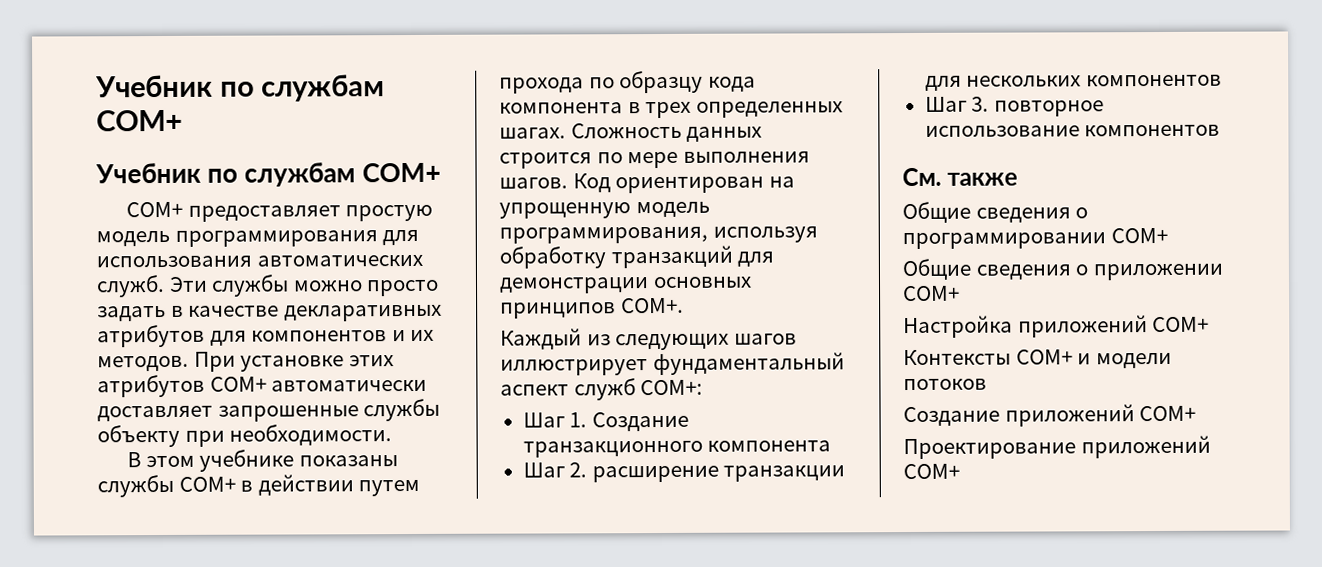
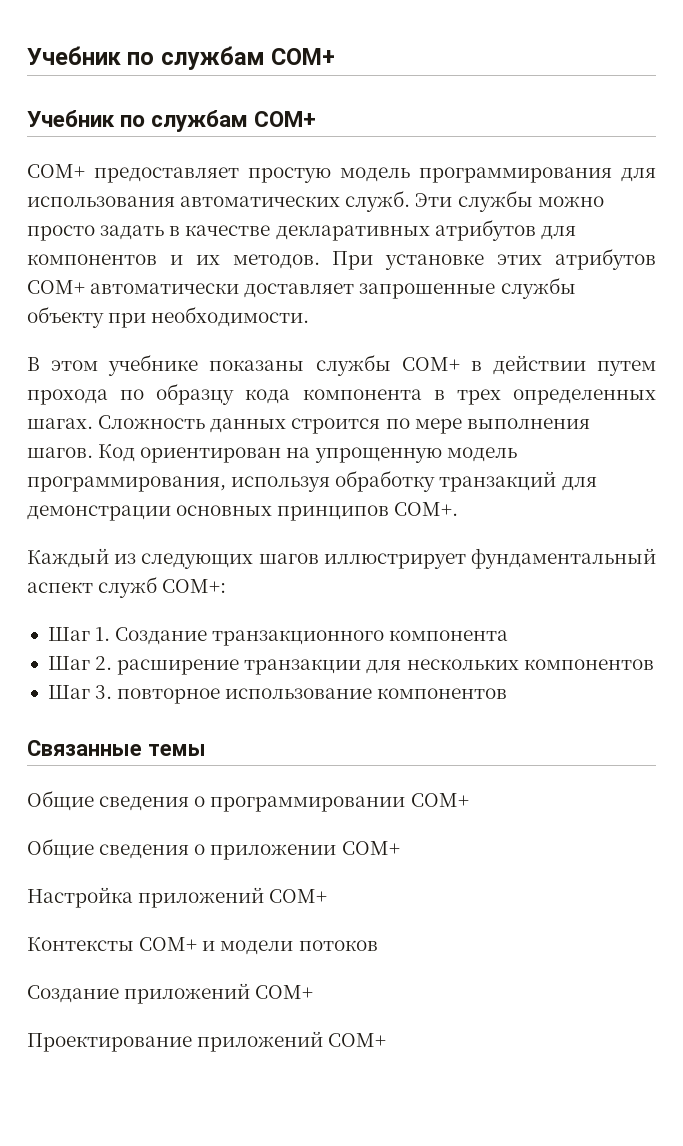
[902,167,1019,187] См. также -> [27,740,206,756] Связанные темы

